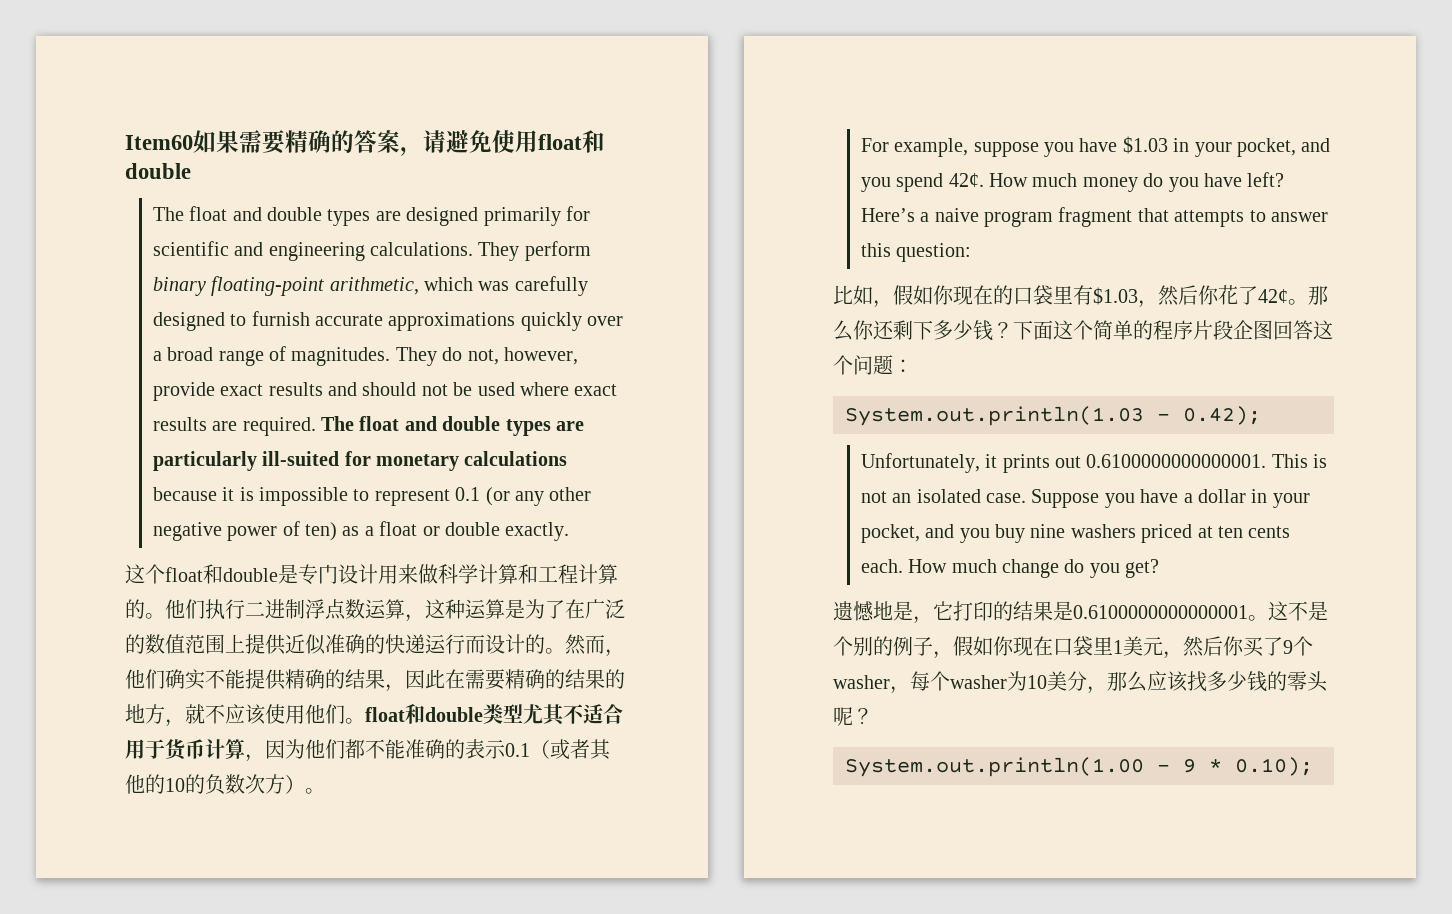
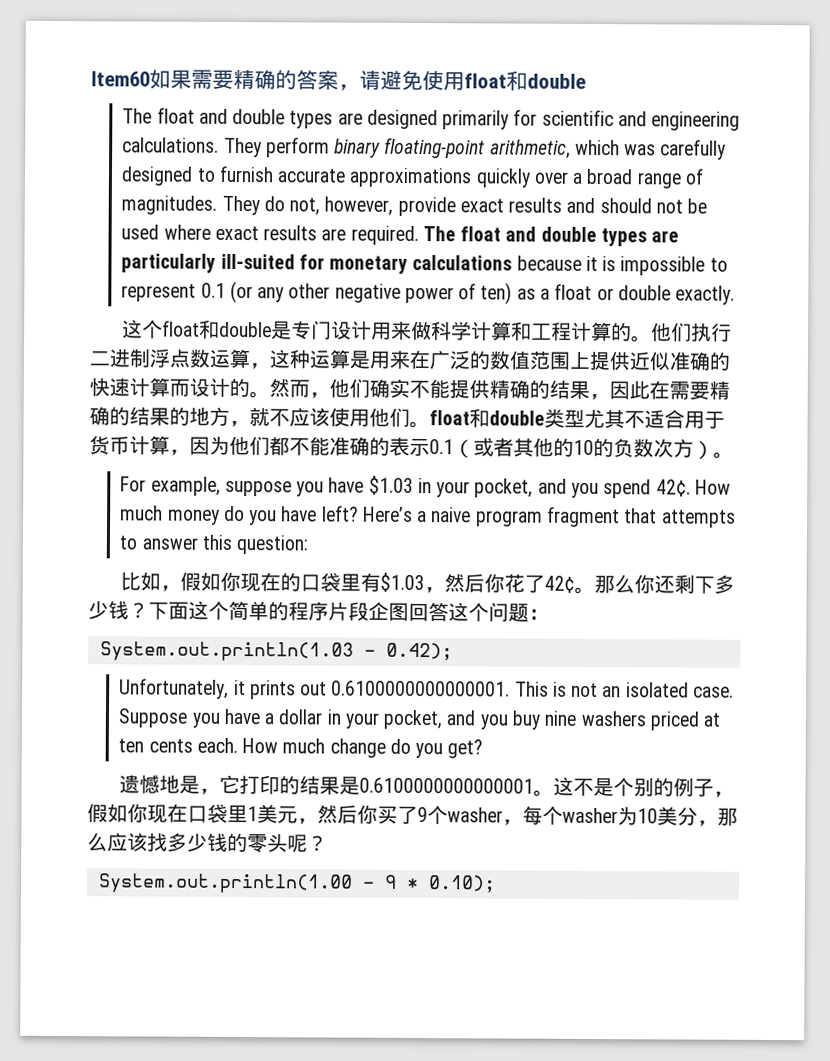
[525,599,565,619] 为了 -> [369,349,411,369] 用来
[405,634,465,654] 递运行 -> [109,377,170,397] 速计算

